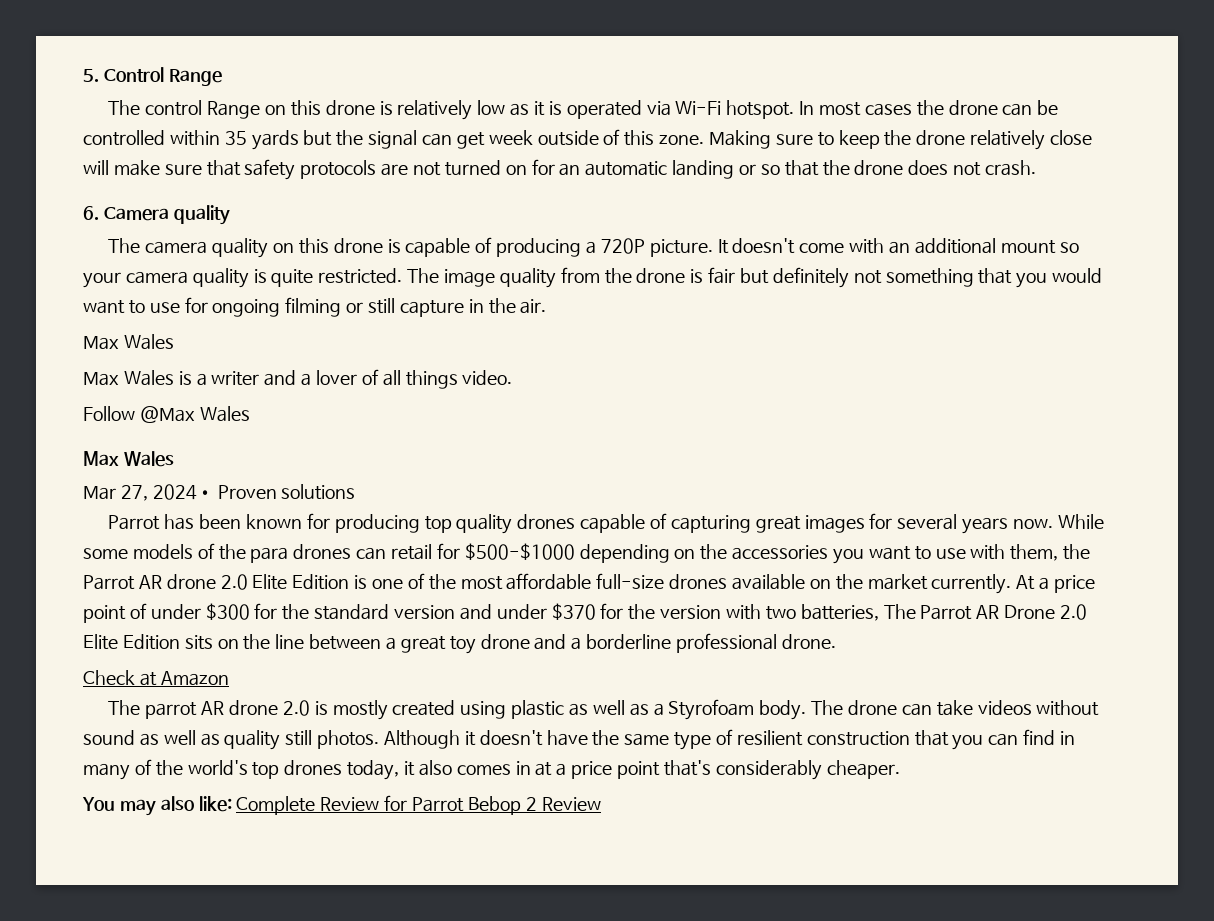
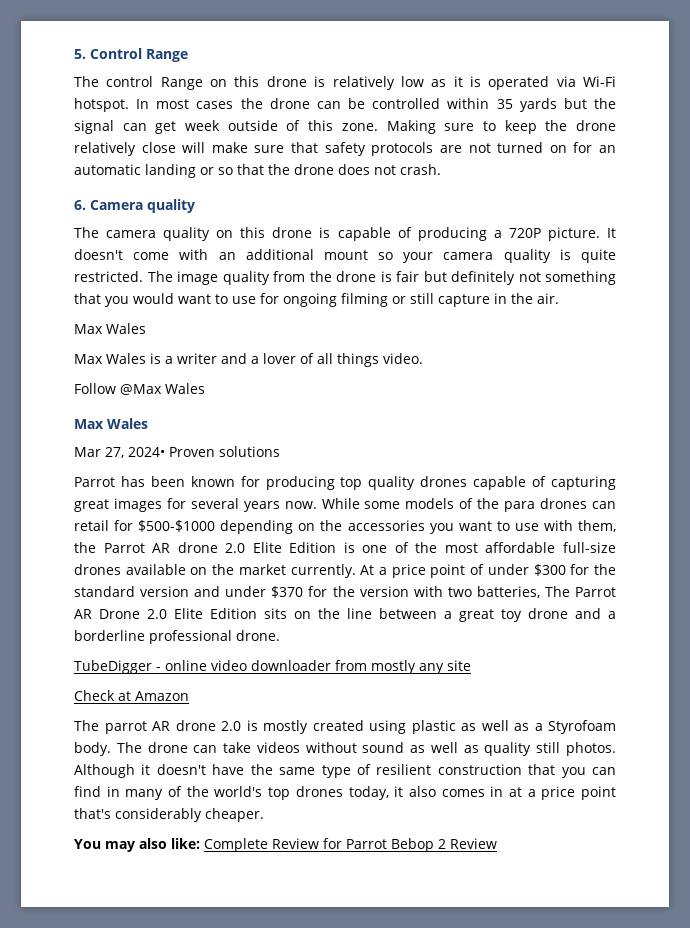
(836, 641) none -> [74,660,471,674] // TubeDigger - online video downloader from mostly any site

